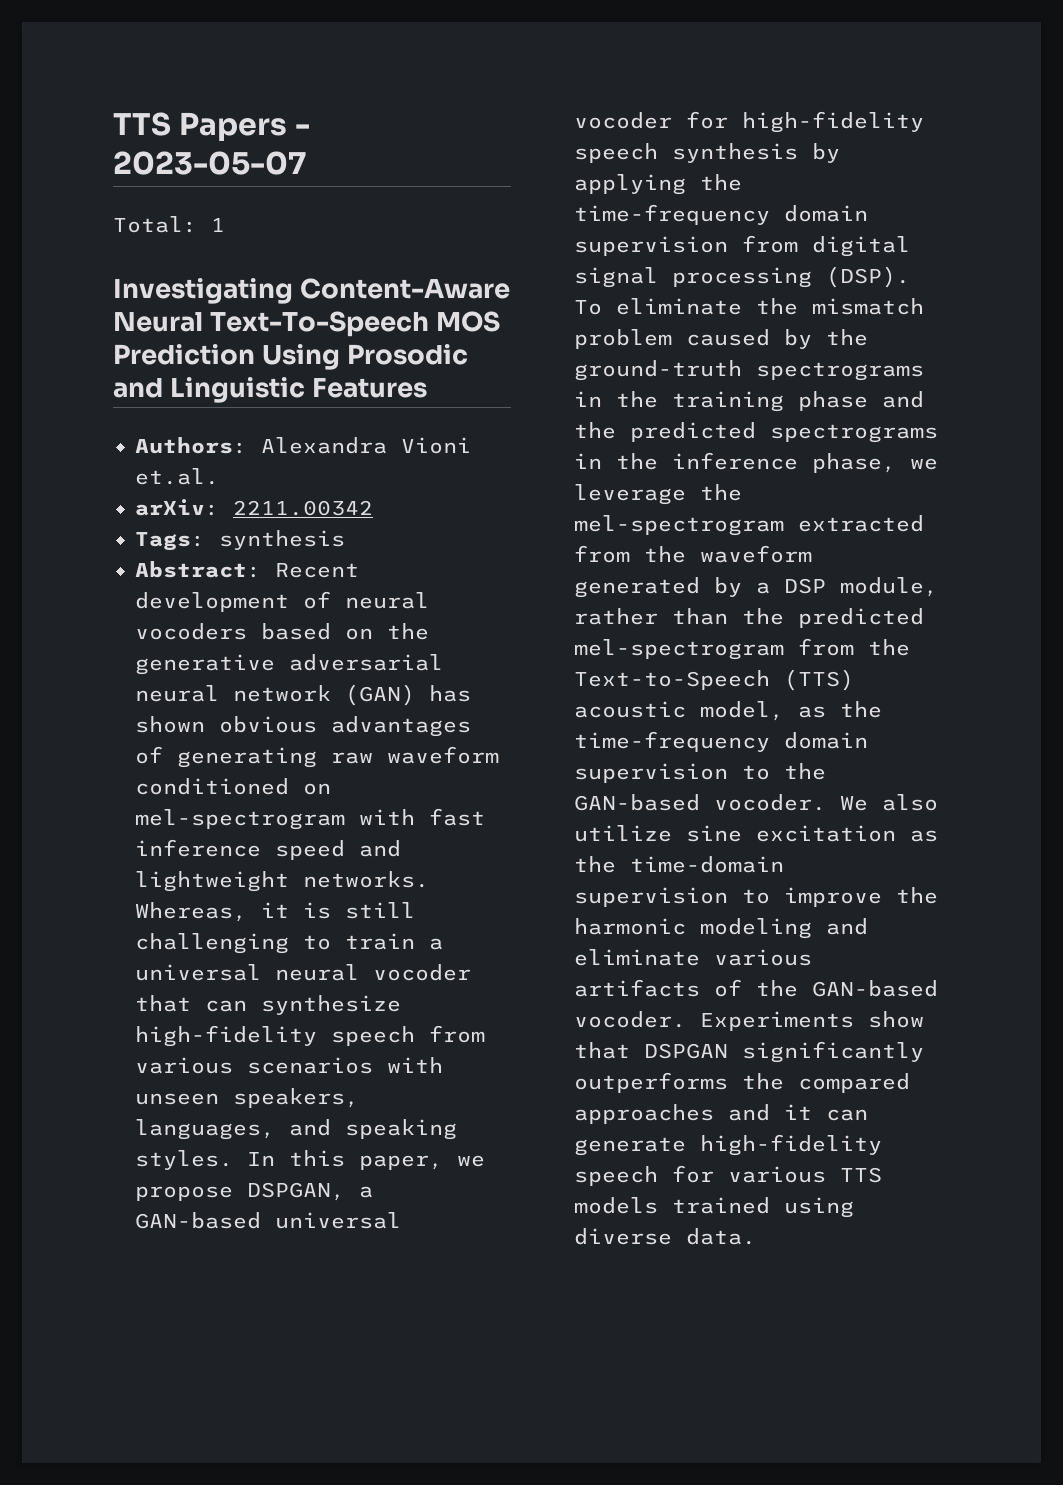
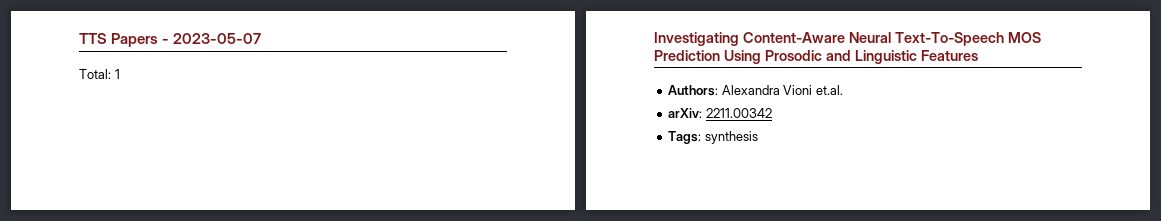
[135,561,359,578] [135,591,429,612] [135,623,429,640] [135,654,443,675] [135,684,471,706] [135,716,471,737] [135,746,499,768] [135,778,331,795] [135,808,485,830] [135,839,401,860] [135,871,429,892] [135,902,415,922] [135,933,443,954] [135,964,471,981] [135,995,401,1015] [135,1025,485,1047] [135,1057,443,1074] [135,1088,359,1108] [135,1119,457,1140] [135,1150,485,1170] [135,1182,373,1201] [135,1212,401,1229] [574,111,924,133] [574,143,840,163] [574,174,742,195] [574,204,868,225] [574,235,910,257] [574,266,910,288] [574,298,924,315] [574,329,868,349] [574,360,924,381] [574,391,924,412] [574,422,938,443] [574,452,938,473] [574,484,742,505] [574,515,924,536] [574,545,812,563] [574,577,938,598] [574,608,924,628] [574,638,910,660] [574,669,854,691] [574,701,882,721] [574,731,868,752] [574,763,826,783] [574,794,938,811] [574,825,938,842] [574,856,784,873] [574,887,938,907] [574,918,868,939] [574,949,812,966] [574,979,938,997] [574,1011,924,1031] [574,1041,924,1063] [574,1072,910,1093] [574,1104,868,1124] [574,1134,882,1156] [574,1165,882,1186] [574,1197,854,1218] [574,1228,756,1245] // Abstract: Recent development of neural vocoders based on the generative adversarial neural network (GAN) has shown obvious advantages of generating raw waveform conditioned on mel-spectrogram with fast inference speed and lightweight networks. Whereas, it is still challenging to train a universal neural vocoder that can synthesize high-fidelity speech from various scenarios with unseen speakers, languages, and speaking styles. In this paper, we propose DSPGAN, a GAN-based universal vocoder for high-fidelity speech synthesis by applying the time-frequency domain supervision from digital signal processing (DSP). To eliminate the mismatch problem caused by the ground-truth spectrograms in the training phase and the predicted spectrograms in the inference phase, we leverage the mel-spectrogram extracted from the waveform generated by a DSP module, rather than the predicted mel-spectrogram from the Text-to-Speech (TTS) acoustic model, as the time-frequency domain supervision to the GAN-based vocoder. We also utilize sine excitation as the time-domain supervision to improve the harmonic modeling and eliminate various artifacts of the GAN-based vocoder. Experiments show that DSPGAN significantly outperforms the compared approaches and it can generate high-fidelity speech for various TTS models trained using diverse data. -> (758, 137) none

